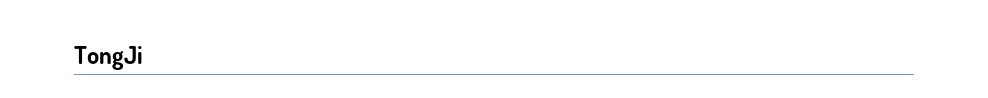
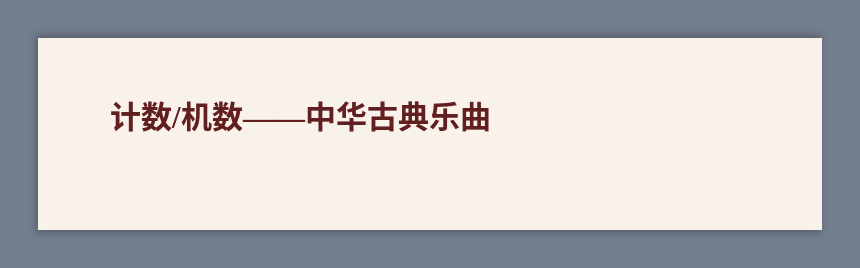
[74,46,143,70] TongJi -> [110,101,491,132] 计数/机数——中华古典乐曲

